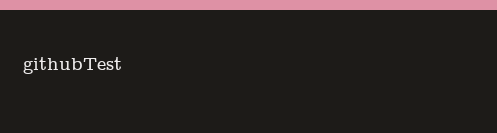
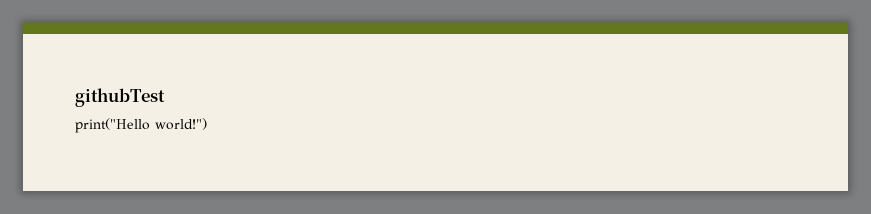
(122, 65) none -> [75,118,207,133] // print("Hello world!")

